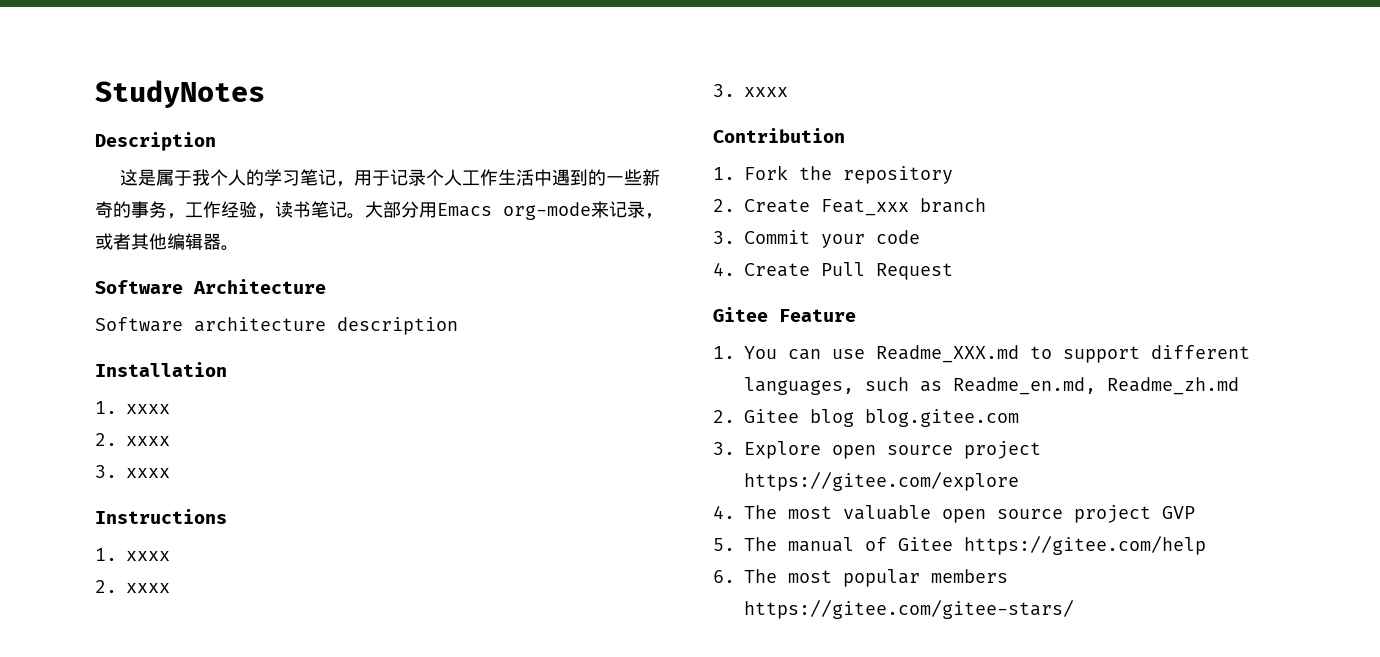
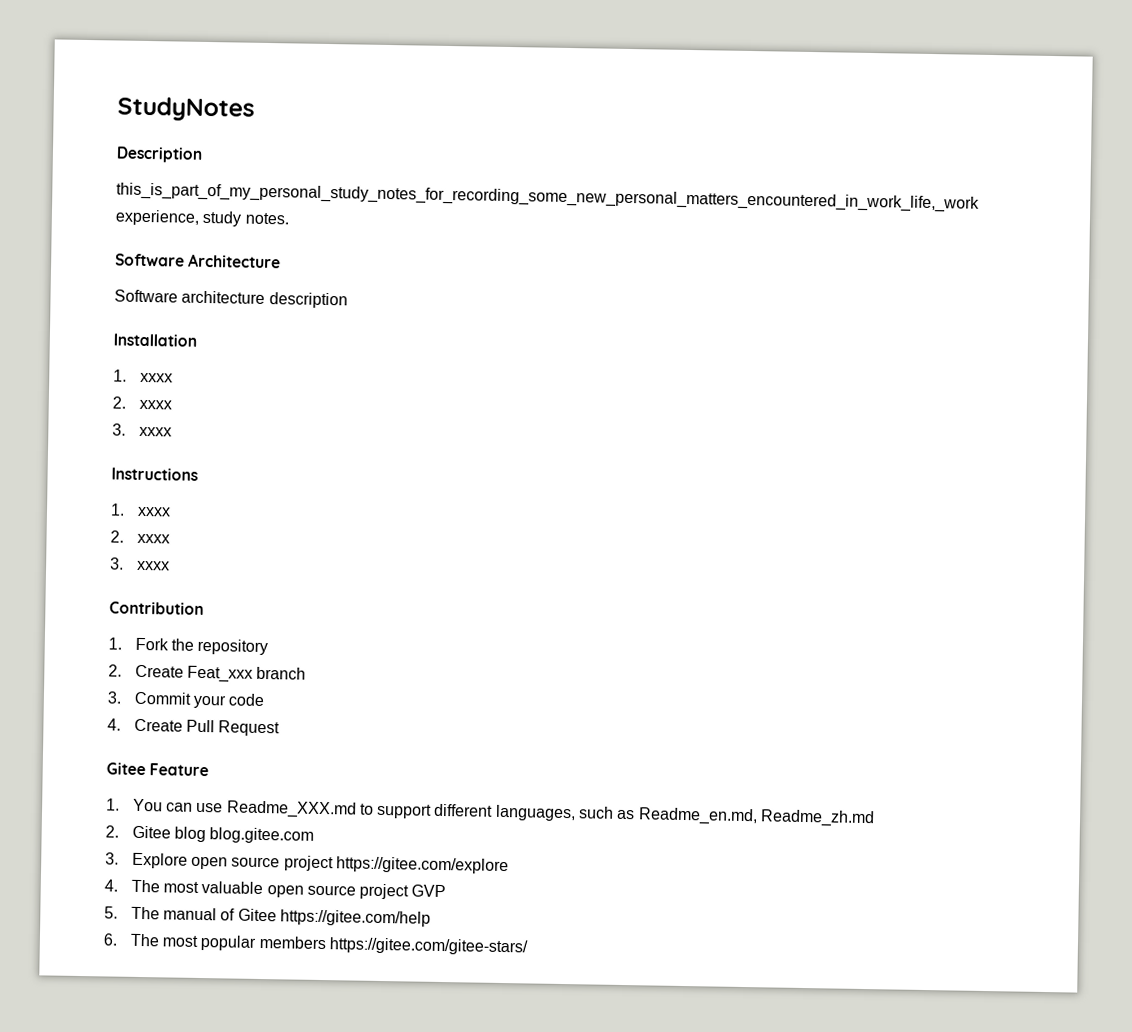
[120,169,661,187] [95,201,663,220] [95,233,239,251] 这是属于我个人的学习笔记，用于记录个人工作生活中遇到的一些新奇的事务，工作经验，读书笔记。大部分用Emacs org-mode来记录，或者其他编辑器。 -> [116,182,980,213] [115,209,289,227] this_is_part_of_my_personal_study_notes_for_recording_some_new_personal_matters_encountered_in_work_life,_work experience, study notes.

